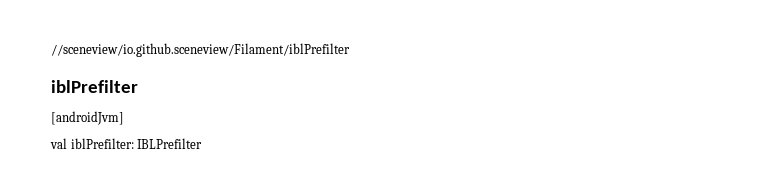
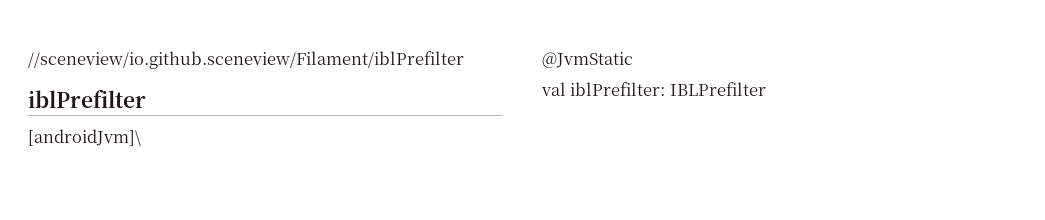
[51,111,124,125] [androidJvm] -> [28,129,141,146] [542,52,633,68] [androidJvm]\ // @JvmStatic

